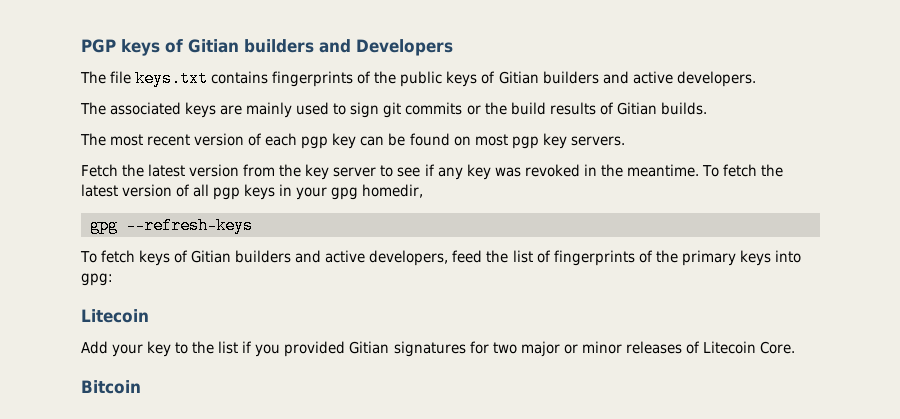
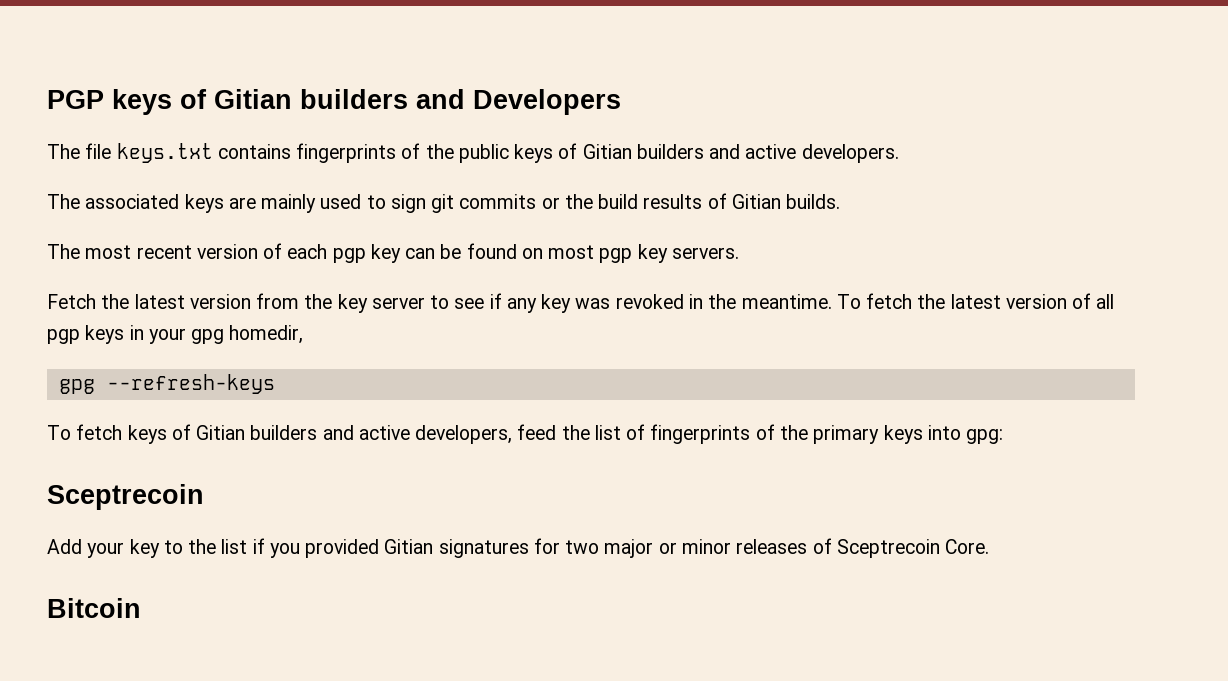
[81,309,149,323] Litecoin -> [47,484,204,510] Sceptrecoin
[702,341,756,354] Litecoin -> [836,539,940,558] Sceptrecoin

